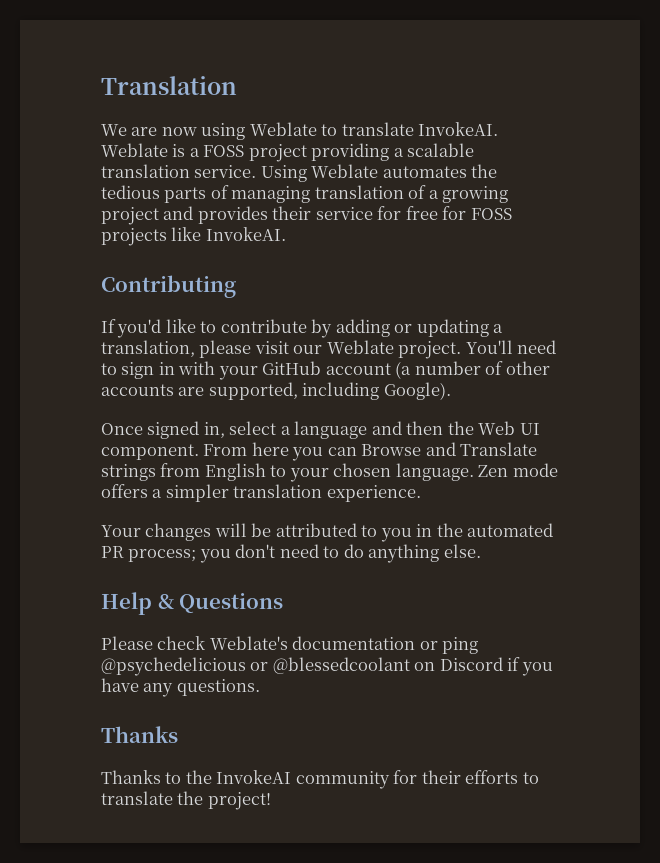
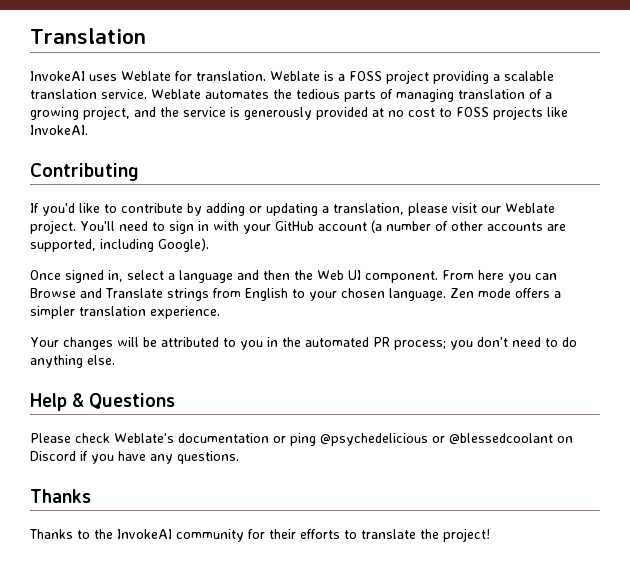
[101,122,499,140] We are now using Weblate to translate InvokeAI. -> [30,71,266,81] InvokeAI uses Weblate for translation.
[260,165,307,182] Using -> (147, 94) none
[101,206,467,225] project and provides their service for free for -> [83,106,452,120] project, and the service is generously provided at no cost to

